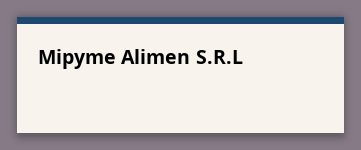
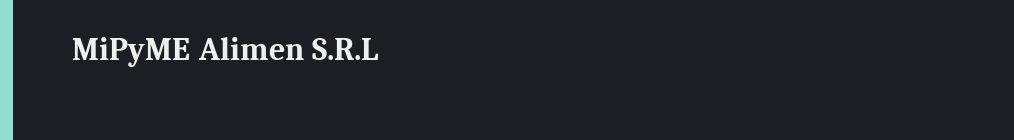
[38,49,116,69] Mipyme -> [72,37,190,67] MiPyME

